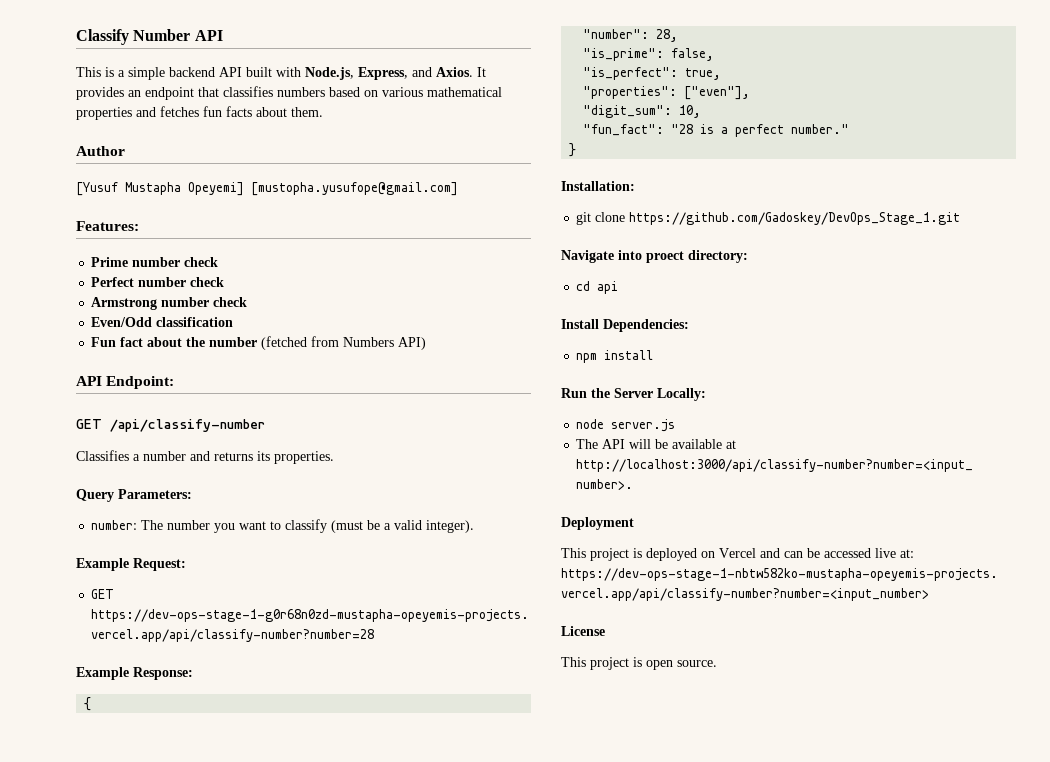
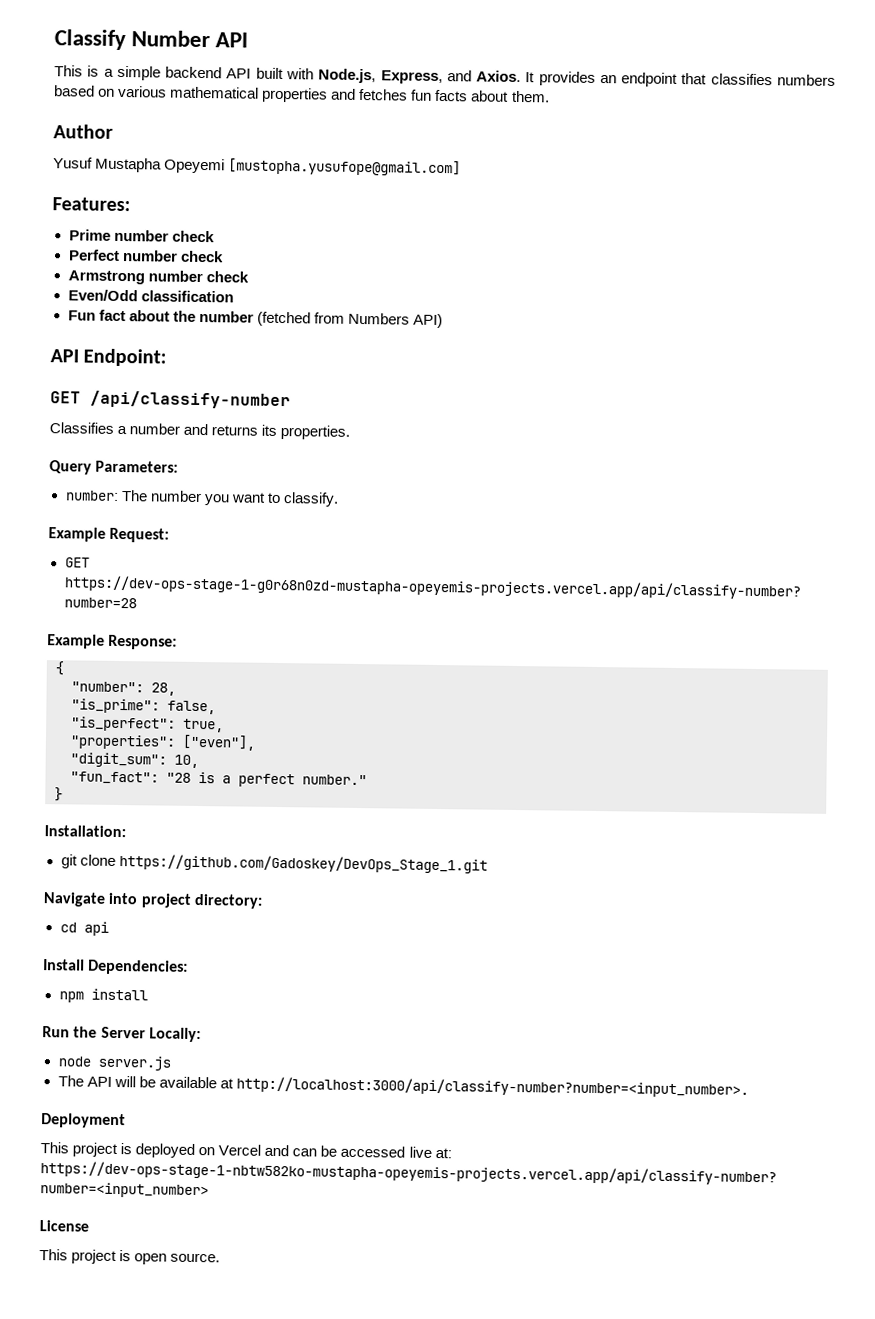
[76,182,244,196] [Yusuf Mustapha Opeyemi] -> [53,157,226,174] Yusuf Mustapha Opeyemi
[285,519,475,533] classify (must be a valid integer). -> [282,492,339,507] classify.
[646,251,684,263] proect -> [140,893,192,908] project

